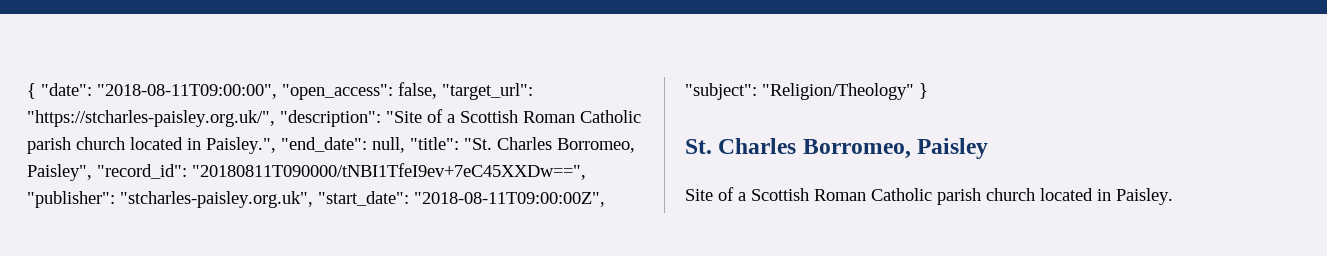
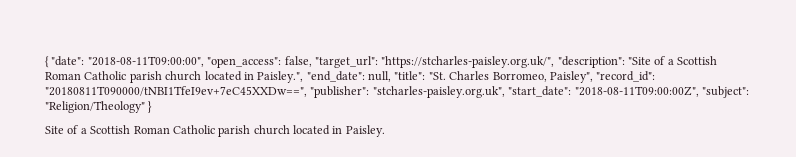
[685,138,989,159] // St. Charles Borromeo, Paisley -> (153, 107) none

